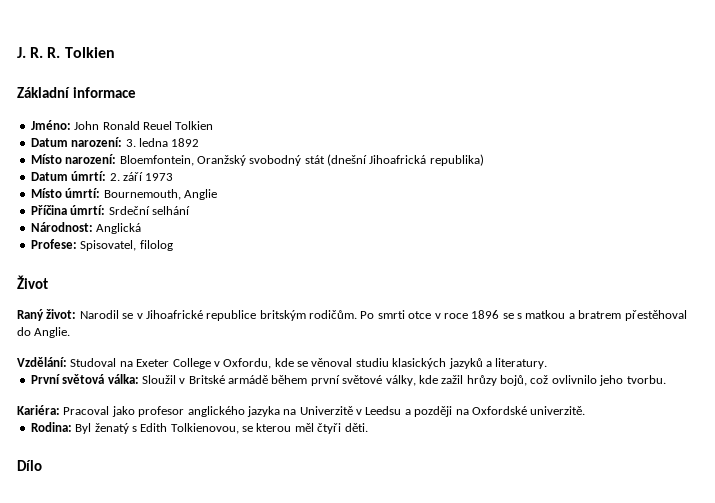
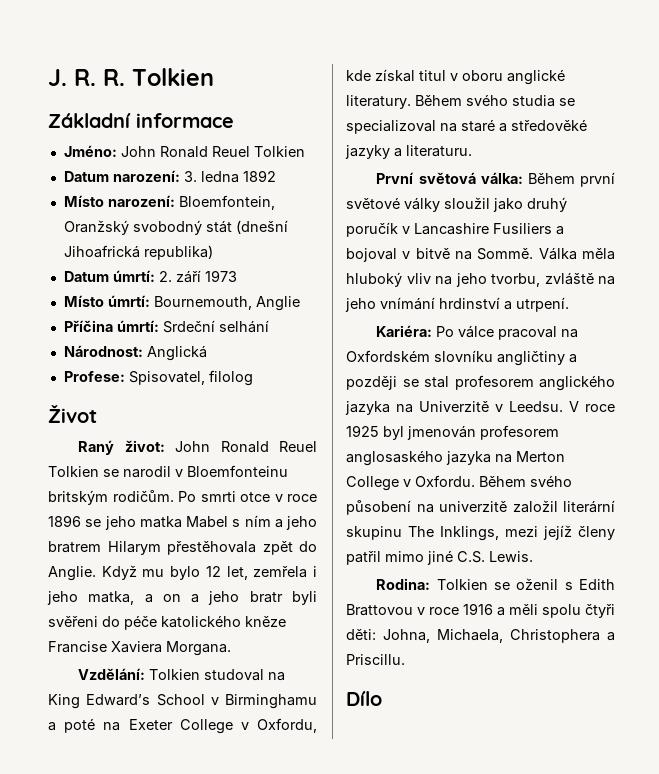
[79,310,257,321] Narodil se v Jihoafrické republice -> [175,441,317,453] [48,465,288,478] John Ronald Reuel Tolkien se narodil v Bloemfonteinu
[517,310,687,321] [17,327,71,338] [17,357,117,367] s matkou a bratrem přestěhoval do Anglie. // Vzdělání: Studoval -> [104,515,317,530] [48,541,317,555] [48,565,318,581] [47,591,317,605] [48,615,286,630] [48,641,231,656] [78,668,286,681] [48,694,317,709] [48,718,96,733] jeho matka Mabel s ním a jeho bratrem Hilarym přestěhovala zpět do Anglie. Když mu bylo 12 let, zemřela i jeho matka, a on a jeho bratr byli svěřeni do péče katolického kněze Francise Xaviera Morgana. // Vzdělání: Tolkien studoval na King Edward’s School v Birminghamu a poté
[297,358,548,369] [30,374,666,386] [17,405,185,417] se věnoval studiu klasických jazyků a literatury. // První světová válka: Sloužil v Britské armádě během první světové války, kde zažil hrůzy bojů, což ovlivnilo jeho tvorbu. // Kariéra: Pracoval jako profesor -> [375,69,565,85] [346,94,575,109] [346,119,587,134] [345,145,472,159] [376,172,615,187] [346,197,567,212] [346,222,564,237] [346,247,615,262] [346,272,615,287] [345,297,569,312] [376,325,579,340] [346,350,577,366] [346,375,534,390] získal titul v oboru anglické literatury. Během svého studia se specializoval na staré a středověké jazyky a literaturu. // První světová válka: Během první světové války sloužil jako druhý poručík v Lancashire Fusiliers a bojoval v bitvě na Sommě. Válka měla hluboký vliv na jeho tvorbu, zvláště na jeho vnímání hrdinství a utrpení. // Kariéra: Po válce pracoval na Oxfordském slovníku angličtiny a později se stal profesorem
[365,406,586,417] [30,422,368,434] Leedsu a později na Oxfordské univerzitě. // Rodina: Byl ženatý s Edith Tolkienovou, se kterou měl čtyři děti. -> [509,401,615,412] [346,425,559,440] [346,450,565,466] [346,475,572,491] [346,500,615,515] [346,525,615,541] [346,550,533,565] [376,578,615,590] [346,603,615,618] [346,629,615,643] [346,654,405,665] Leedsu. V roce 1925 byl jmenován profesorem anglosaského jazyka na Merton College v Oxfordu. Během svého působení na univerzitě založil literární skupinu The Inklings, mezi jejíž členy patřil mimo jiné C.S. Lewis. // Rodina: Tolkien se oženil s Edith Brattovou v roce 1916 a měli spolu čtyři děti: Johna, Michaela, Christophera a Priscillu.

